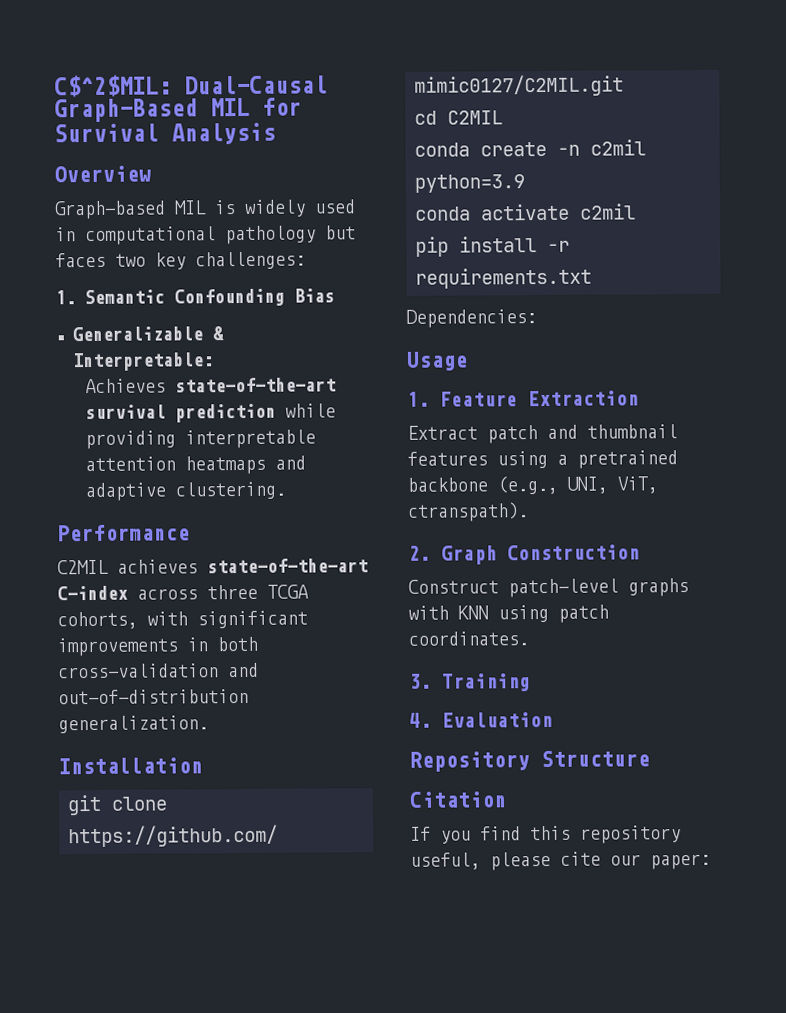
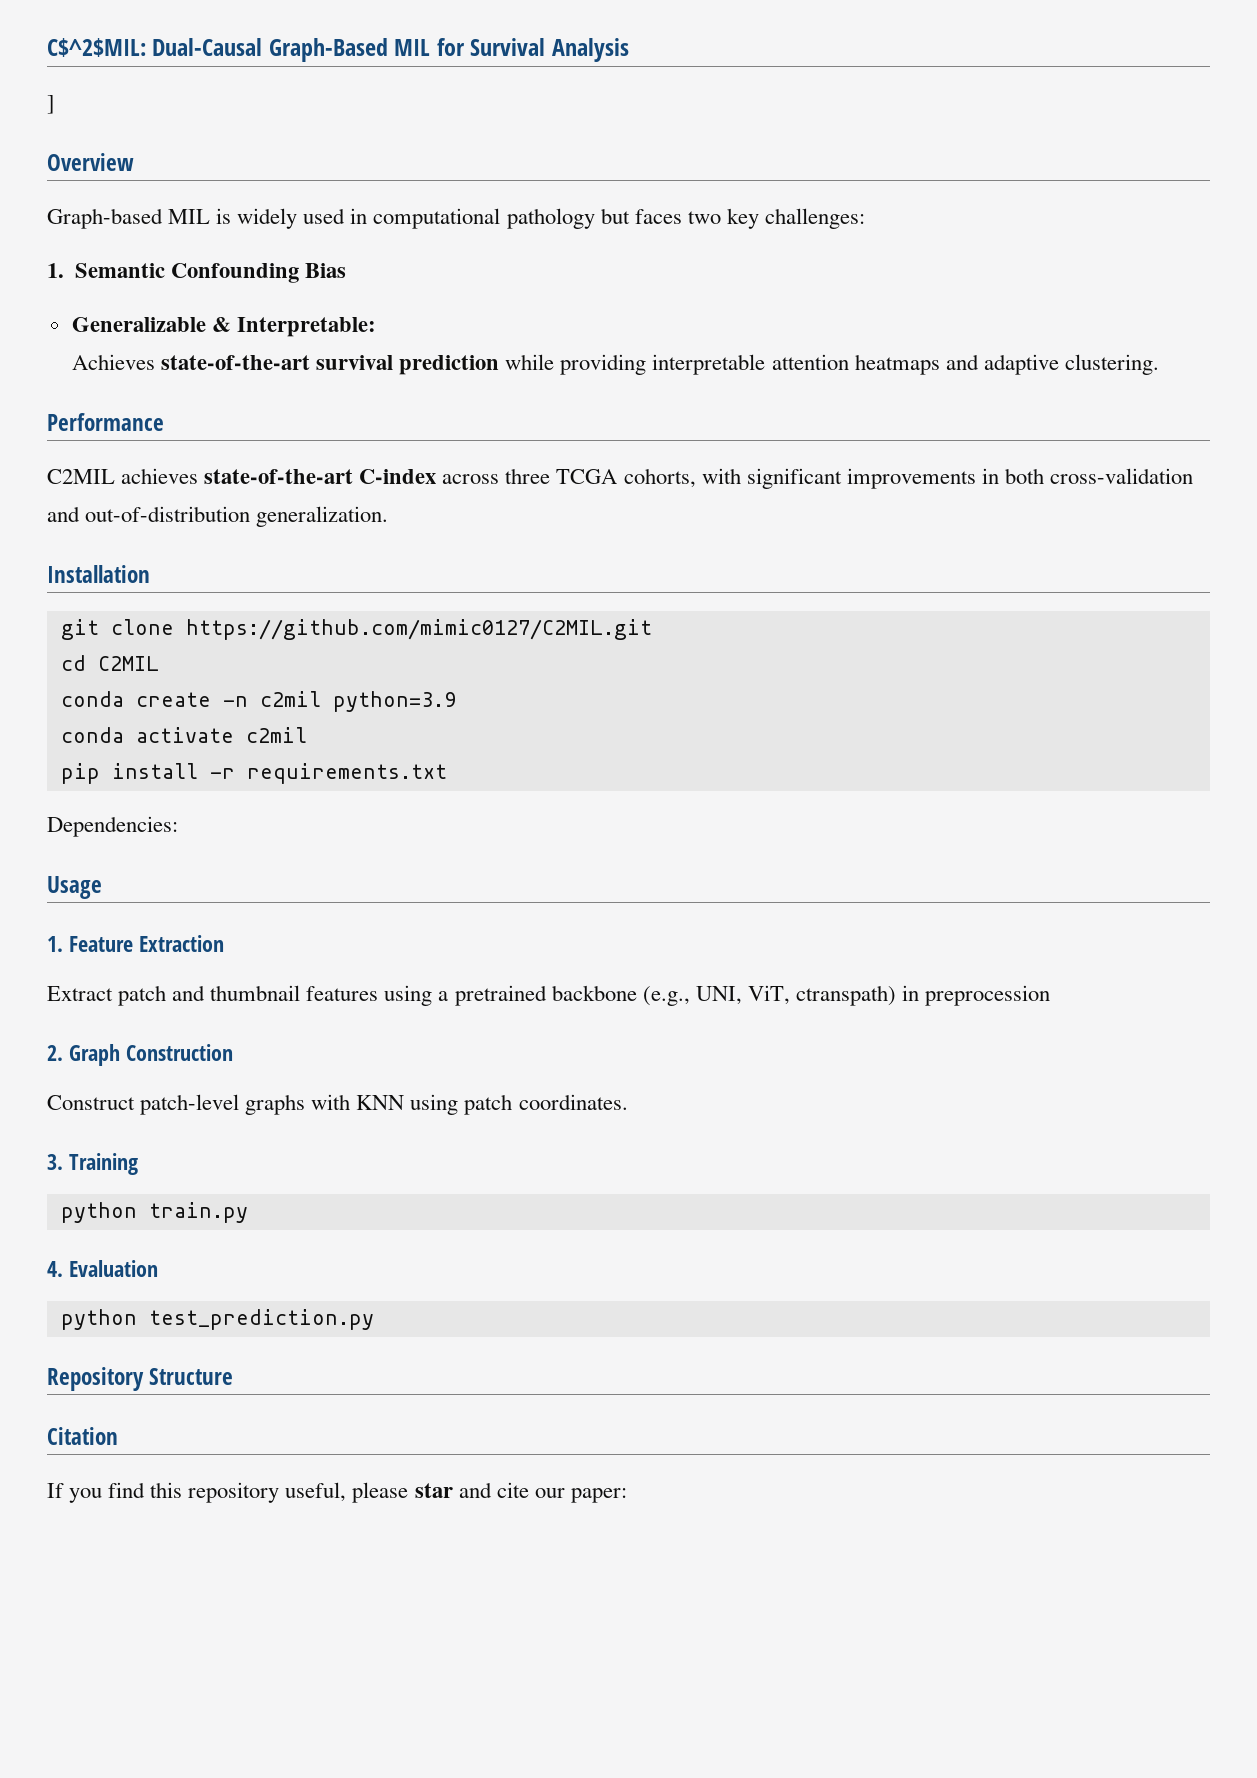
(276, 133) none -> [47,95,55,114] // ]
[407,502,529,522] ctranspath). -> [795,985,1051,1006] ctranspath) in preprocession
(531, 682) none -> [60,1202,248,1223] // python train.py
(553, 719) none -> [60,1309,374,1330] // python test_prediction.py
(551, 861) none -> [414,1482,492,1498] star and

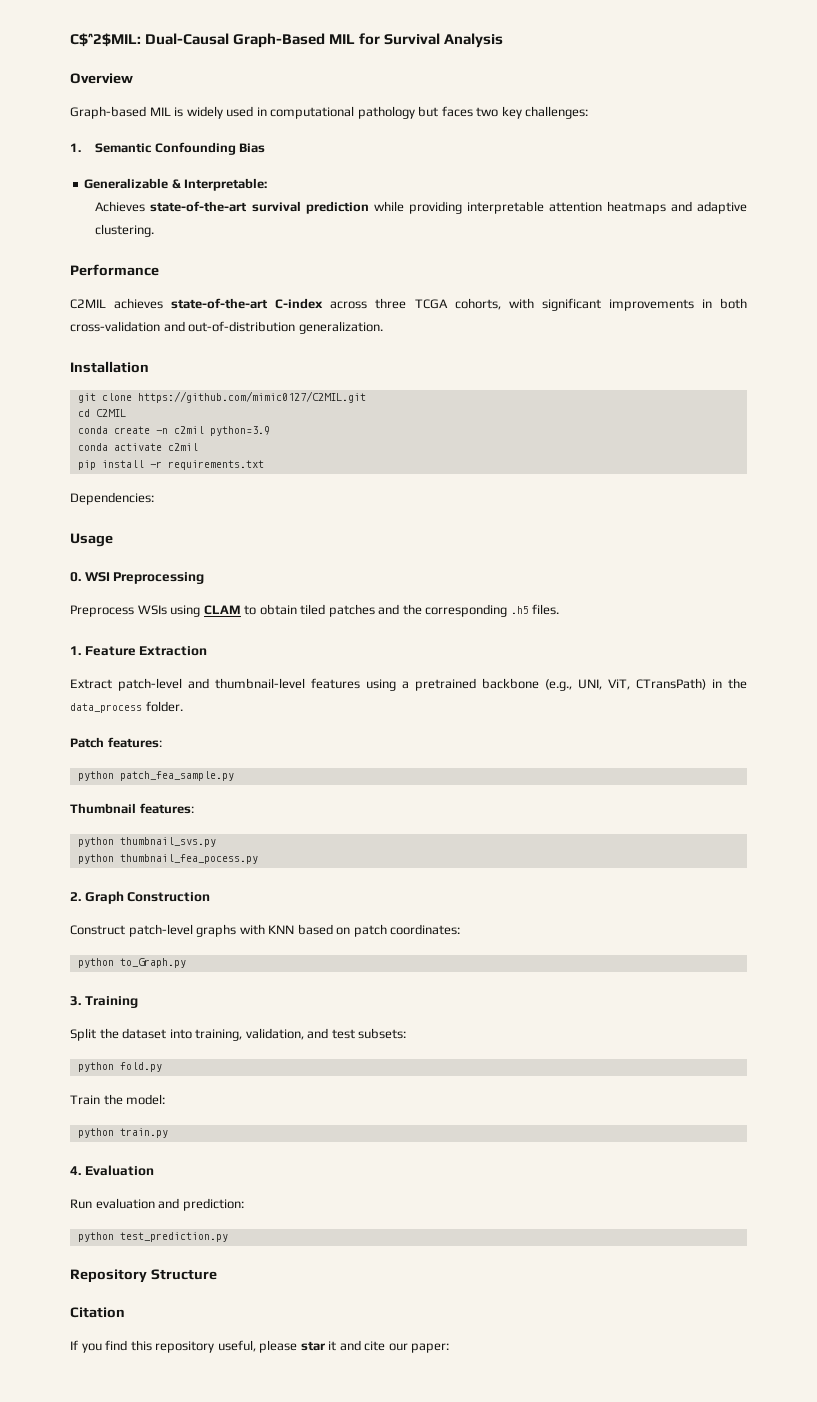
[47,95,55,114] // ] -> (504, 40) none
(102, 887) none -> [70,572,205,584] [70,604,560,617] // 0. WSI Preprocessing // Preprocess WSIs using CLAM to obtain tiled patches and the corresponding .h5 files.
[118,985,301,1006] patch and thumbnail -> [118,678,305,691] patch-level and thumbnail-level
[795,985,1051,1006] ctranspath) in preprocession -> [636,678,747,690] [70,701,183,713] [70,737,162,748] [77,771,234,781] [70,803,194,814] [77,837,216,847] [77,854,258,864] CTransPath) in the data_process folder. // Patch features: // python patch_fea_sample.py // Thumbnail features: // python thumbnail_svs.py // python thumbnail_fea_pocess.py
[410,1094,628,1115] [47,1153,138,1175] using patch coordinates. // 3. Training -> [297,924,461,937] [77,958,186,968] [70,996,138,1008] [70,1028,407,1041] [77,1062,162,1072] [70,1094,166,1105] based on patch coordinates: // python to_Graph.py // 3. Training // Split the dataset into training, validation, and test subsets: // python fold.py // Train the model:
(158, 1268) none -> [70,1198,244,1211] // Run evaluation and prediction:
(453, 1490) none -> [328,1341,337,1351] it

